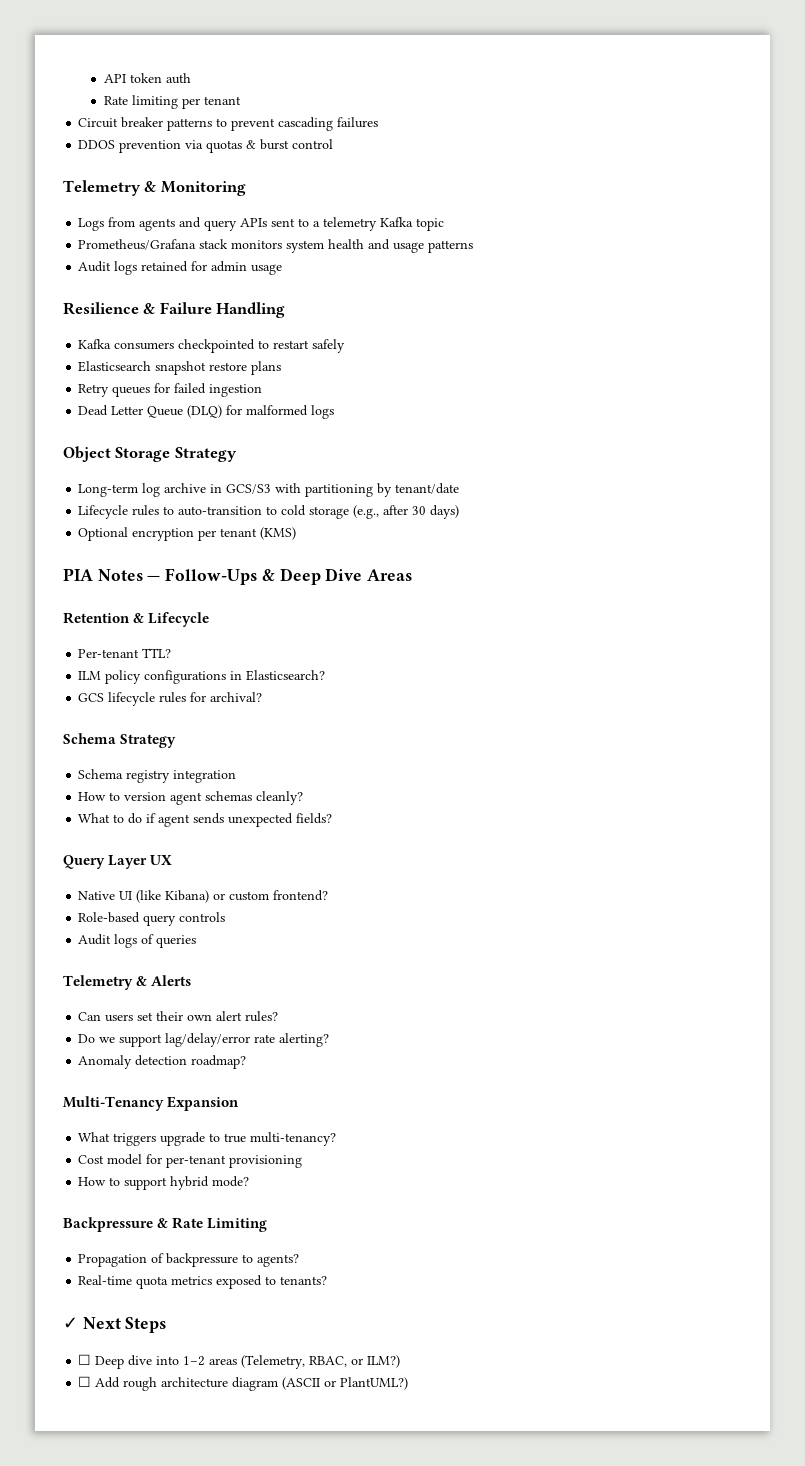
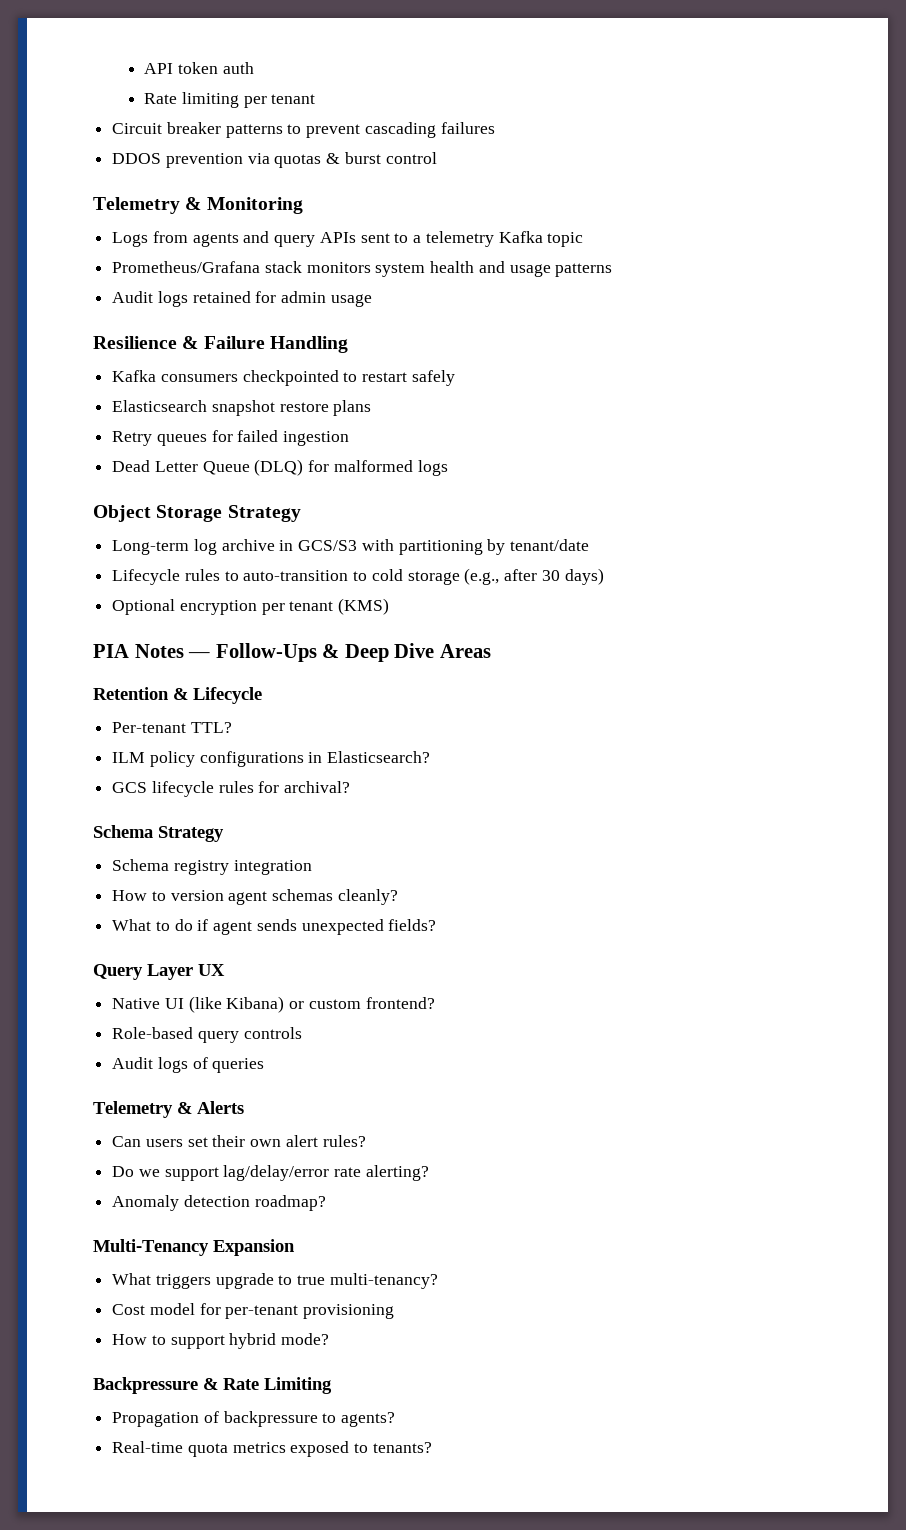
[63,1317,167,1333] [78,1354,401,1369] [78,1376,409,1391] // ✓ Next Steps // ☐ Deep dive into 1–2 areas (Telemetry, RBAC, or ILM?) // ☐ Add rough architecture diagram (ASCII or PlantUML?) -> (432, 1447) none

